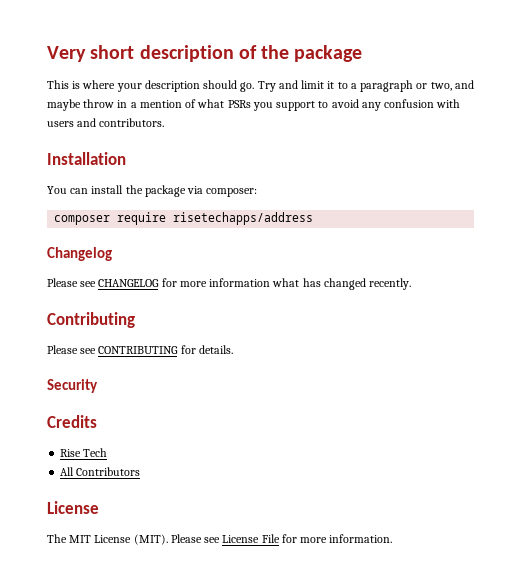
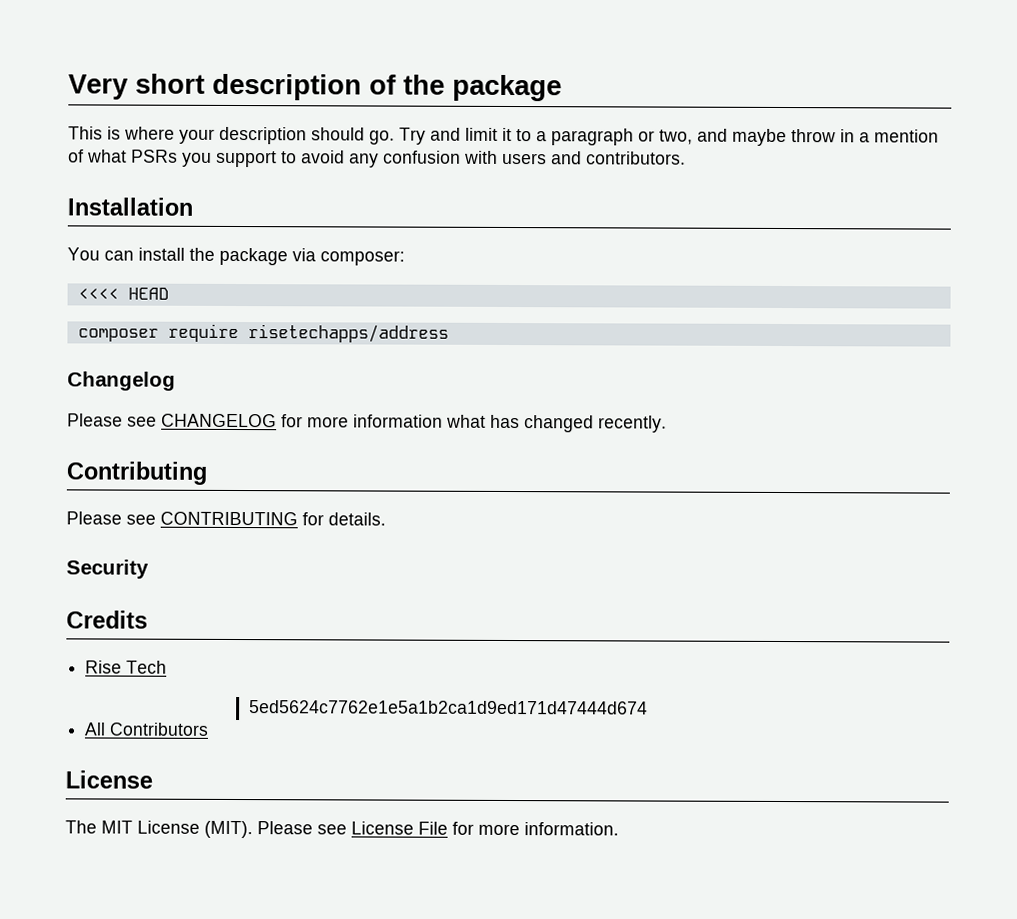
(258, 192) none -> [77,287,169,300] // <<<< HEAD
(108, 452) none -> [248,700,648,715] // 5ed5624c7762e1e5a1b2ca1d9ed171d47444d674

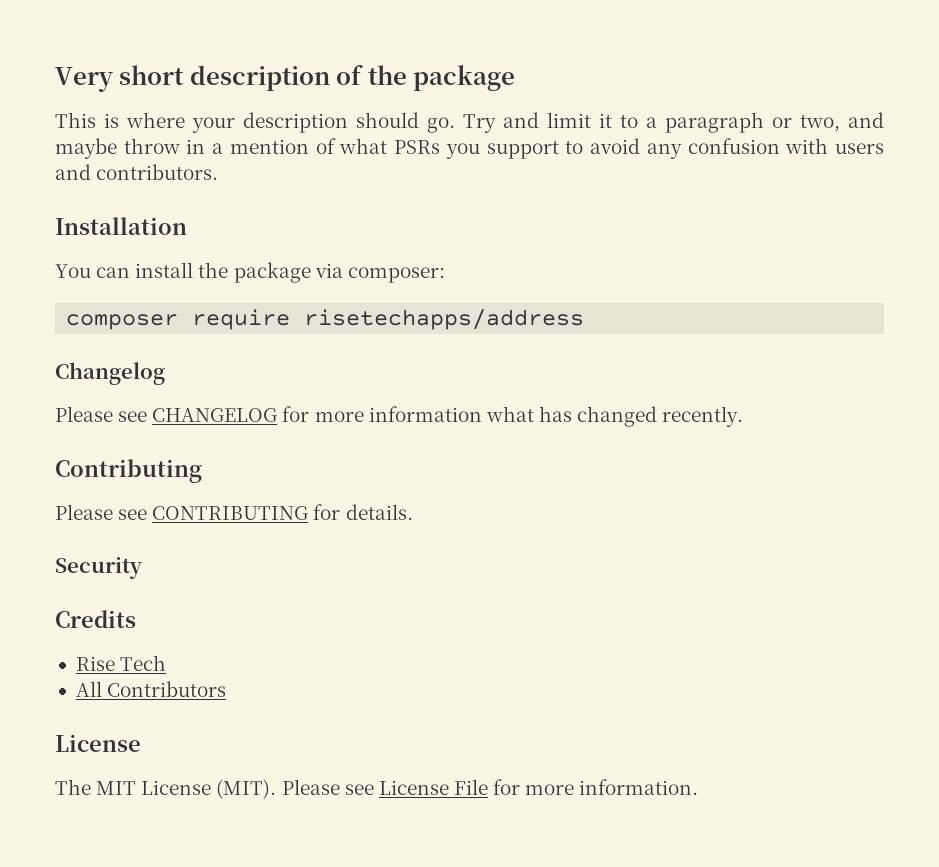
[77,287,169,300] // <<<< HEAD -> (445, 275) none
[248,700,648,715] // 5ed5624c7762e1e5a1b2ca1d9ed171d47444d674 -> (167, 663) none

